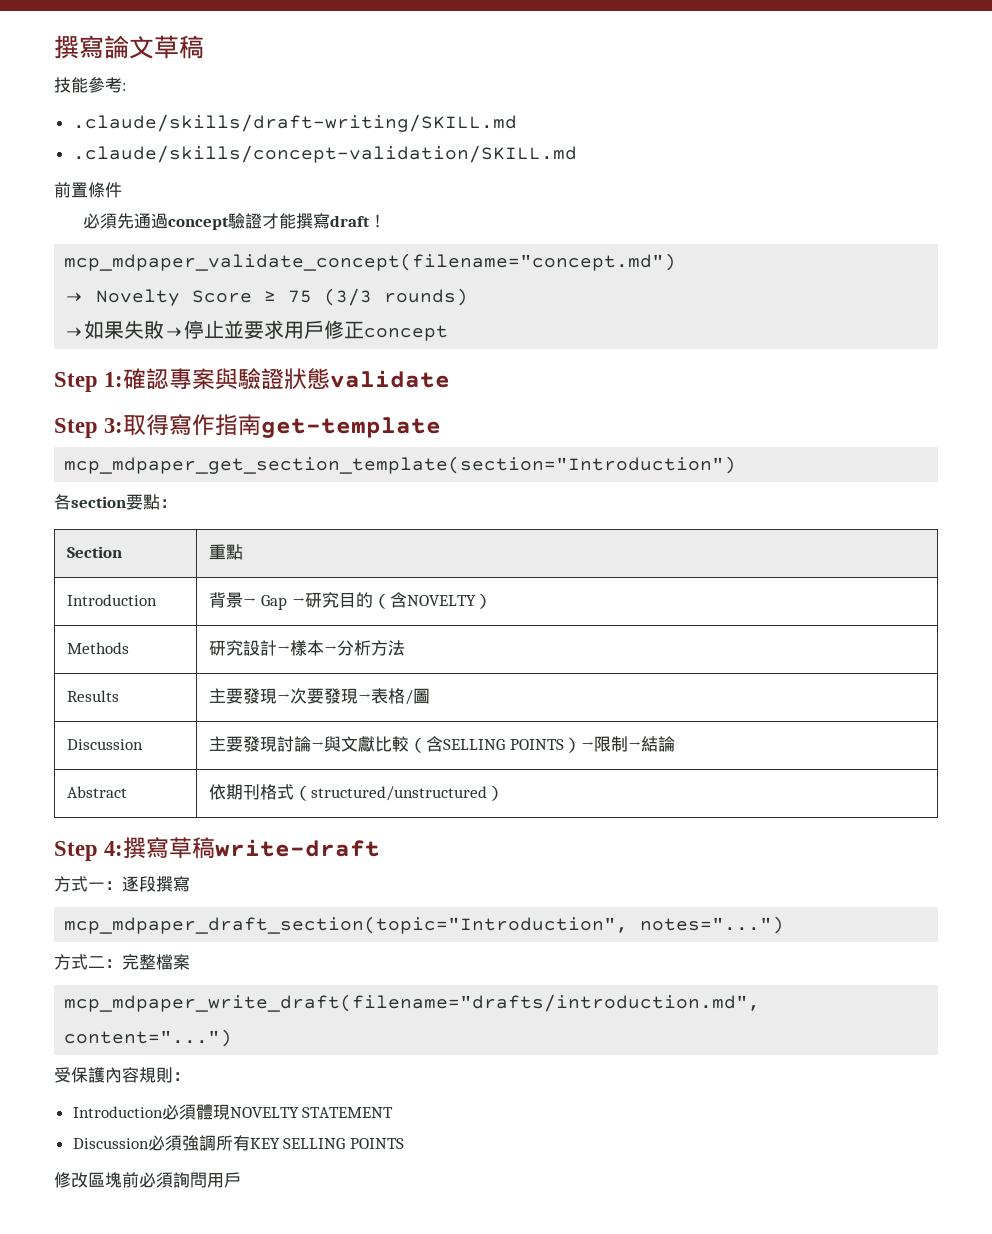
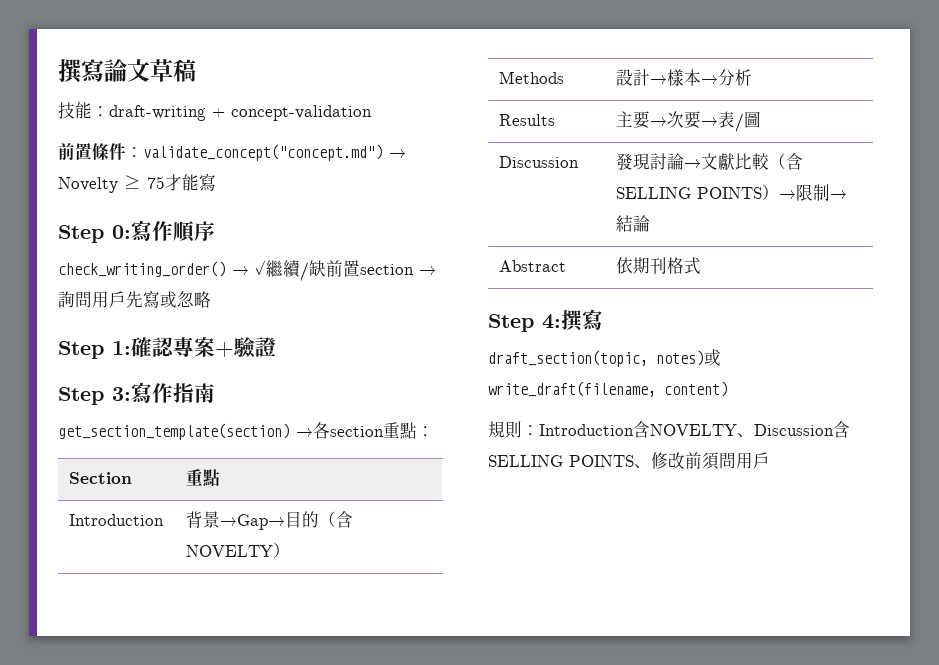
[88,76,126,93] [72,114,517,132] [72,145,577,163] 參考: // .claude/skills/draft-writing/SKILL.md // .claude/skills/concept-validation/SKILL.md -> [92,105,372,121] ：draft-writing + concept-validation
[82,213,386,230] [64,253,677,271] [64,288,469,306] [64,320,449,341] // 必須先通過concept驗證才能撰寫draft！ // mcp_mdpaper_validate_concept(filename="concept.md") // → Novelty Score ≥ 75 (3/3 rounds) // →如果失敗→停止並要求用戶修正concept -> [126,144,406,161] [58,173,216,193] [58,220,215,243] [58,260,436,281] [58,290,211,308] ：validate_concept("concept.md") → Novelty ≥ 75才能寫 // Step 0:寫作順序 // check_writing_order() → ✓繼續/缺前置section →詢問用戶先寫或忽略
[215,368,451,390] 與驗證狀態validate -> [215,337,276,358] +驗證
[123,414,170,436] 取得 -> (131, 394) none
[261,417,442,438] [64,456,737,474] [54,494,143,510] get-template // mcp_mdpaper_get_section_template(section="Introduction") // 各section要 -> [58,422,400,440] // get_section_template(section) →各section重
[243,592,339,610] → Gap →研究 -> [220,514,286,530] →Gap→
[209,640,244,656] 研究 -> (565, 77) none
[371,640,406,656] 方法 -> (753, 77) none
[243,688,278,704] 發現 -> (651, 120) none
[324,688,406,704] 發現→表格 -> [701,111,736,128] →表
[209,736,244,752] 主要 -> (580, 162) none
[324,736,342,752] 與 -> (702, 163) none
[294,785,505,801] （structured/unstructured） -> (702, 266) none
[169,837,381,859] [54,876,190,892] [64,916,785,934] [54,954,190,970] [64,994,761,1012] [64,1029,233,1047] [54,1067,190,1083] [72,1104,394,1120] [72,1135,404,1151] [54,1172,190,1188] 草稿write-draft // 方式一：逐段撰寫 // mcp_mdpaper_draft_section(topic="Introduction", notes="...") // 方式二：完整檔案 // mcp_mdpaper_write_draft(filename="drafts/introduction.md", content="...") // 受保護內容規則： // Introduction必須體現NOVELTY STATEMENT // Discussion必須強調所有KEY SELLING POINTS // 修改區塊前必須詢 -> [488,349,721,367] [488,381,728,397] [488,421,850,439] [488,452,719,470] // draft_section(topic, notes)或write_draft(filename, content) // 規則：Introduction含NOVELTY、Discussion含SELLING POINTS、修改前須

